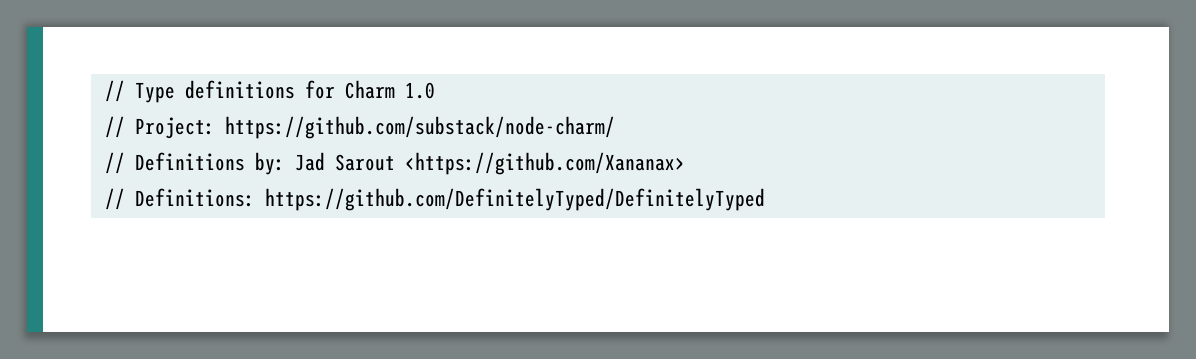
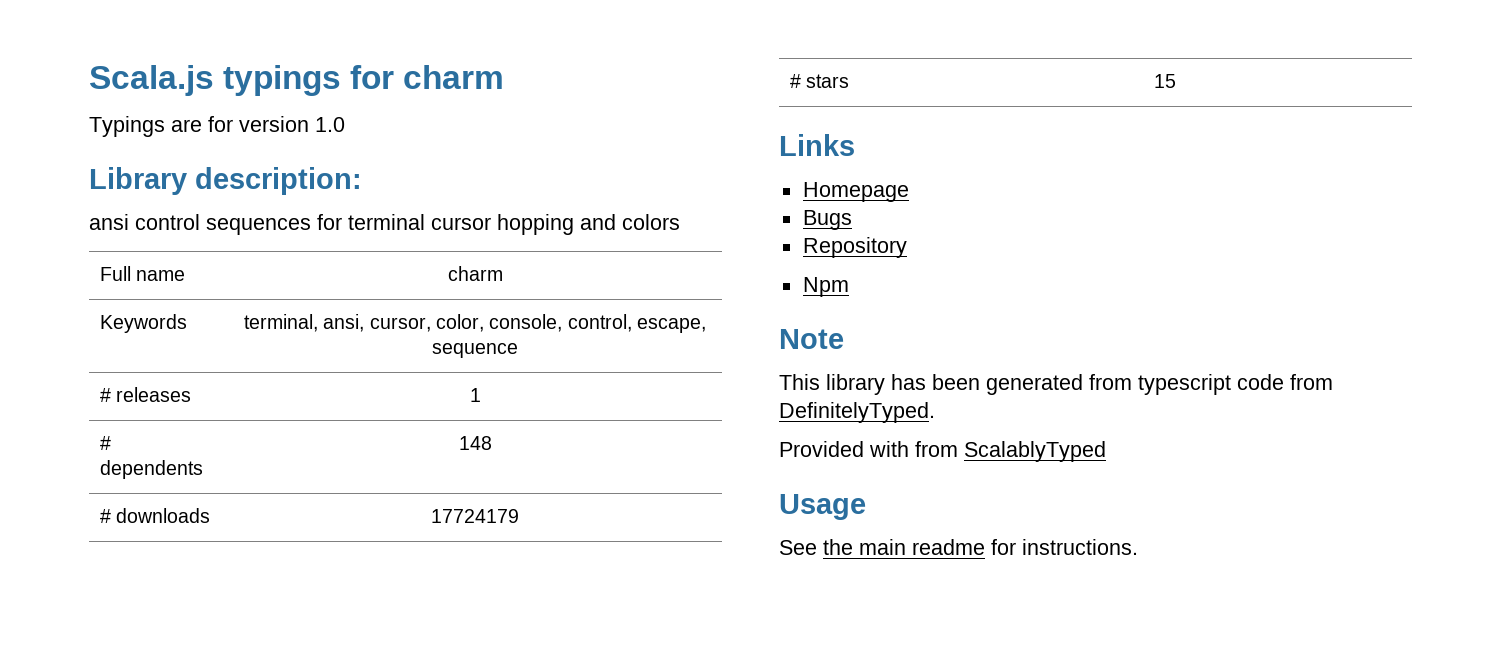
[104,80,435,103] [104,116,615,139] [104,152,685,175] [104,188,765,211] // Type definitions for Charm 1.0 // // Project: https://github.com/substack/node-charm/ // // Definitions by: Jad Sarout <https://github.com/Xananax> // // Definitions: https://github.com/DefinitelyTyped/DefinitelyTyped -> [89,65,505,96] [89,116,345,137] [89,167,362,195] [89,214,680,235] [99,266,186,281] [447,266,503,281] [99,314,187,333] [244,314,706,333] [432,343,518,358] [99,387,192,402] [469,388,481,402] [99,436,111,450] [99,460,203,479] [458,436,492,450] [99,508,211,523] [431,509,519,523] [789,74,850,88] [1154,74,1176,88] [779,134,855,156] [802,182,909,202] [802,210,852,230] [802,237,907,258] [802,277,849,297] [779,329,844,349] [779,374,1333,395] [779,402,935,423] [779,441,1106,462] [779,494,866,520] [779,539,1138,555] Scala.js typings for charm // Typings are for version 1.0 // Library description: // ansi control sequences for terminal cursor hopping and colors // Full name | charm // Keywords | terminal, ansi, cursor, color, console, control, escape, sequence // # releases | 1 // # dependents | 148 // # downloads | 17724179 // # stars | 15 // Links // Homepage // Bugs // Repository // Npm // Note // This library has been generated from typescript code from DefinitelyTyped. // Provided with from ScalablyTyped // Usage // See the main readme for instructions.

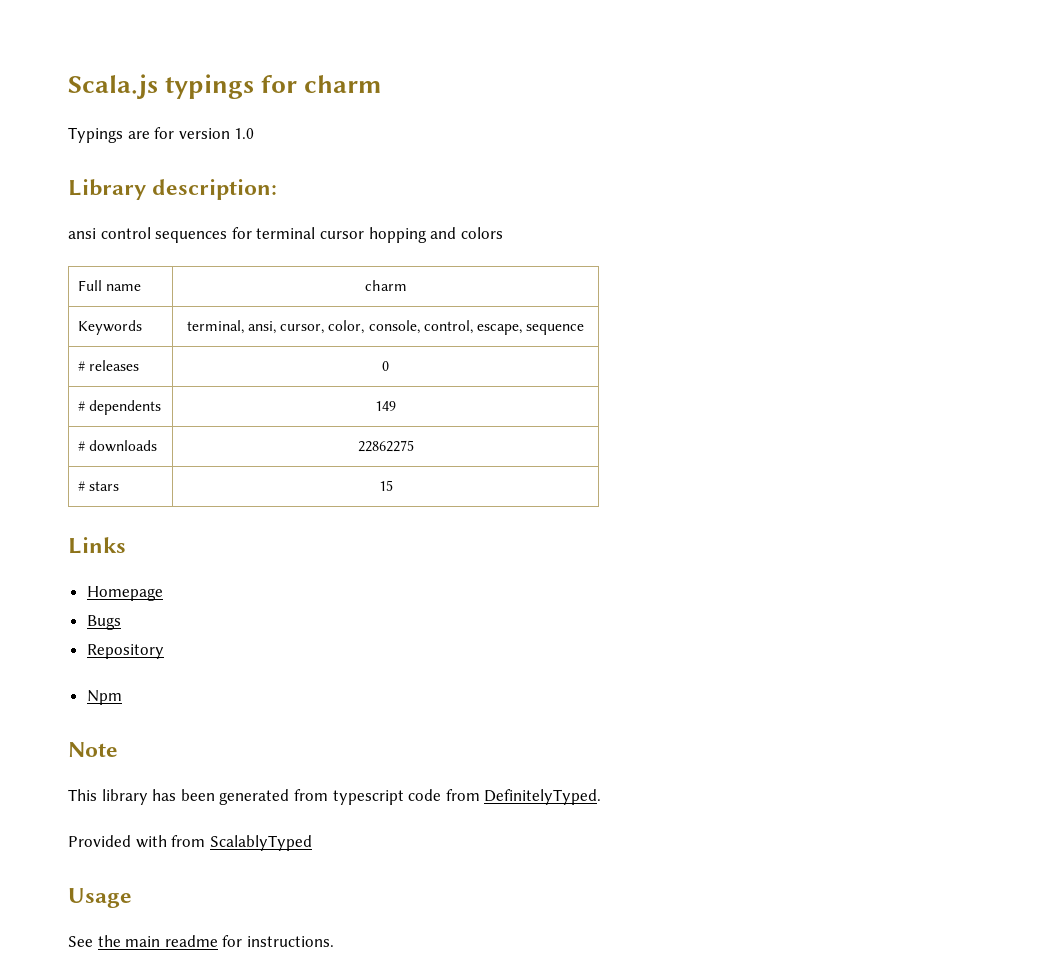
[469,388,481,402] 1 -> [382,361,389,371] 0
[458,436,492,450] 148 -> [375,401,396,411] 149
[431,509,519,523] 17724179 -> [357,440,414,452] 22862275

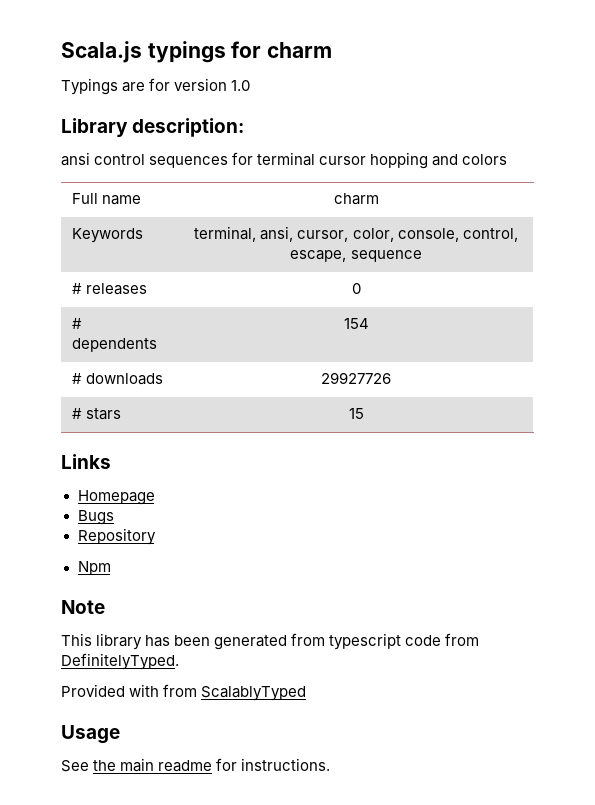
[375,401,396,411] 149 -> [343,318,369,329] 154
[357,440,414,452] 22862275 -> [321,372,391,384] 29927726

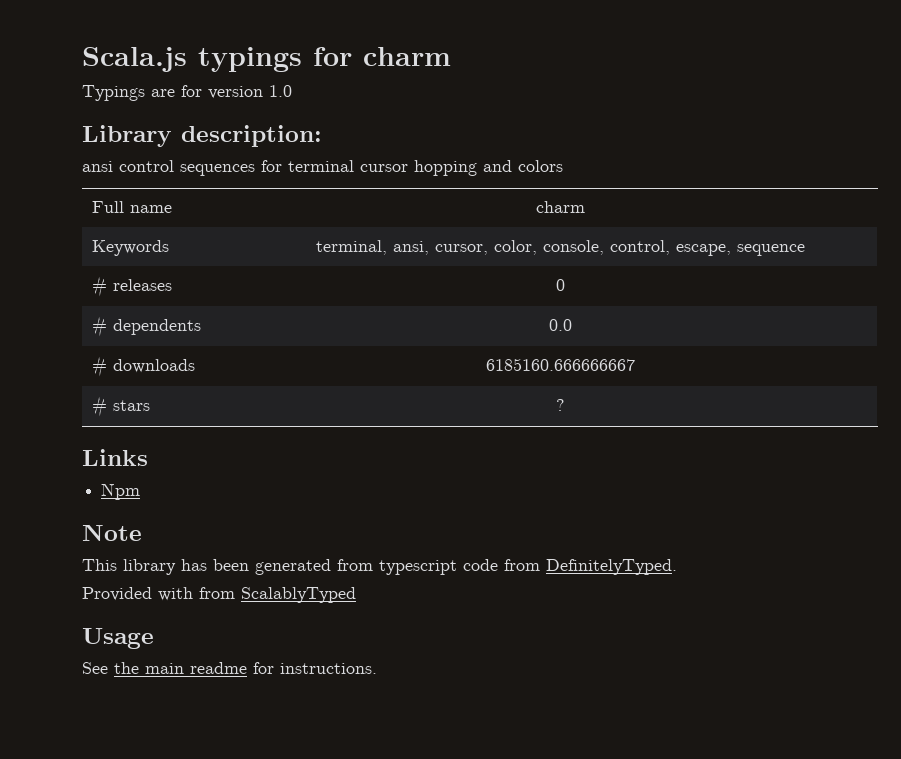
[343,318,369,329] 154 -> [549,319,572,331] 0.0
[321,372,391,384] 29927726 -> [486,358,635,371] 6185160.666666667
[348,408,364,419] 15 -> [556,399,565,411] ?
[77,490,155,505] [77,510,114,525] [77,528,156,545] // Homepage // Bugs // Repository -> (148, 457) none

